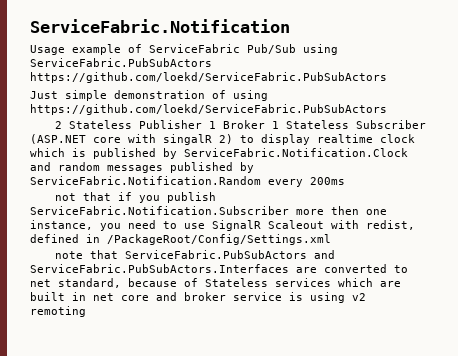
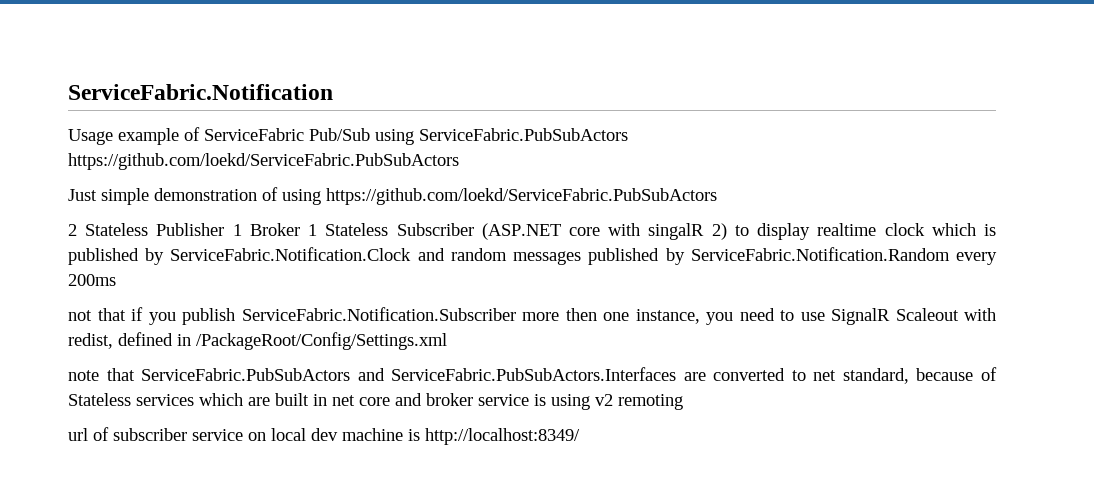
(86, 311) none -> [68,427,580,445] // url of subscriber service on local dev machine is http://localhost:8349/

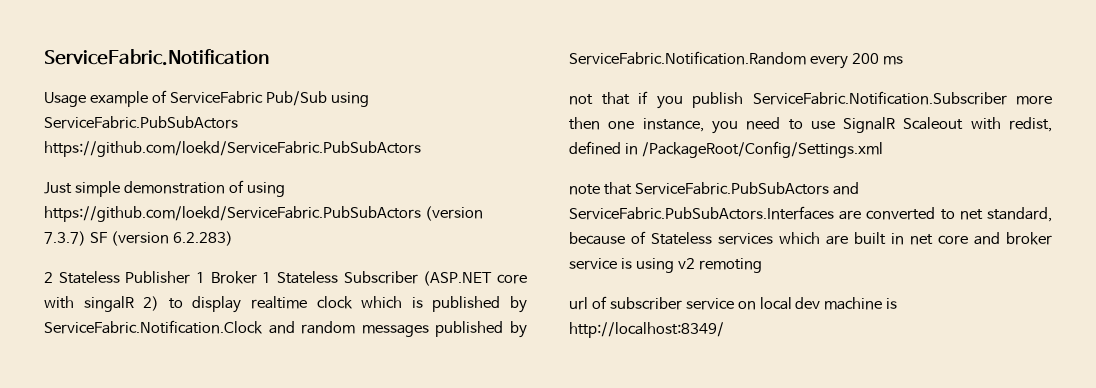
(717, 196) none -> [424,206,483,221] [44,231,233,246] (version 7.3.7) SF (version 6.2.283)
[68,274,116,286] 200ms -> [851,53,903,65] 200 ms

